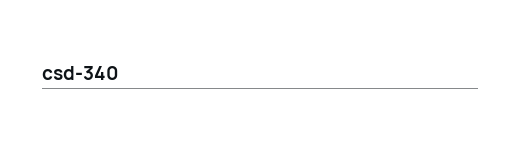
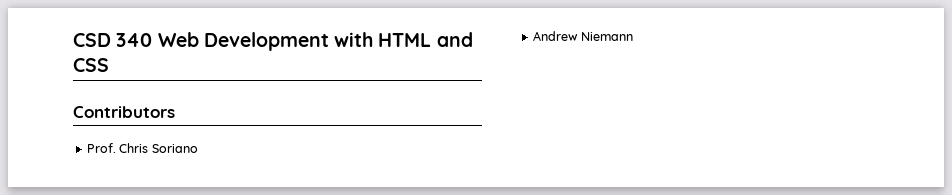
[42,66,119,80] csd-340 -> [73,32,473,51] [73,58,109,72] [73,106,175,118] [86,143,198,153] [532,31,634,41] CSD 340 Web Development with HTML and CSS // Contributors // Prof. Chris Soriano // Andrew Niemann

